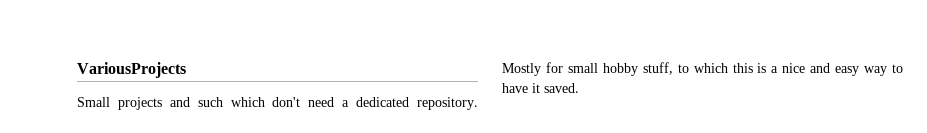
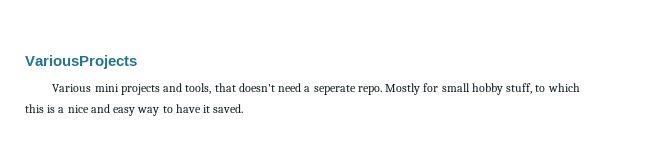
[77,97,479,110] Small projects and such which don't need a dedicated repository. -> [52,83,382,95] Various mini projects and tools, that doesn't need a seperate repo.

